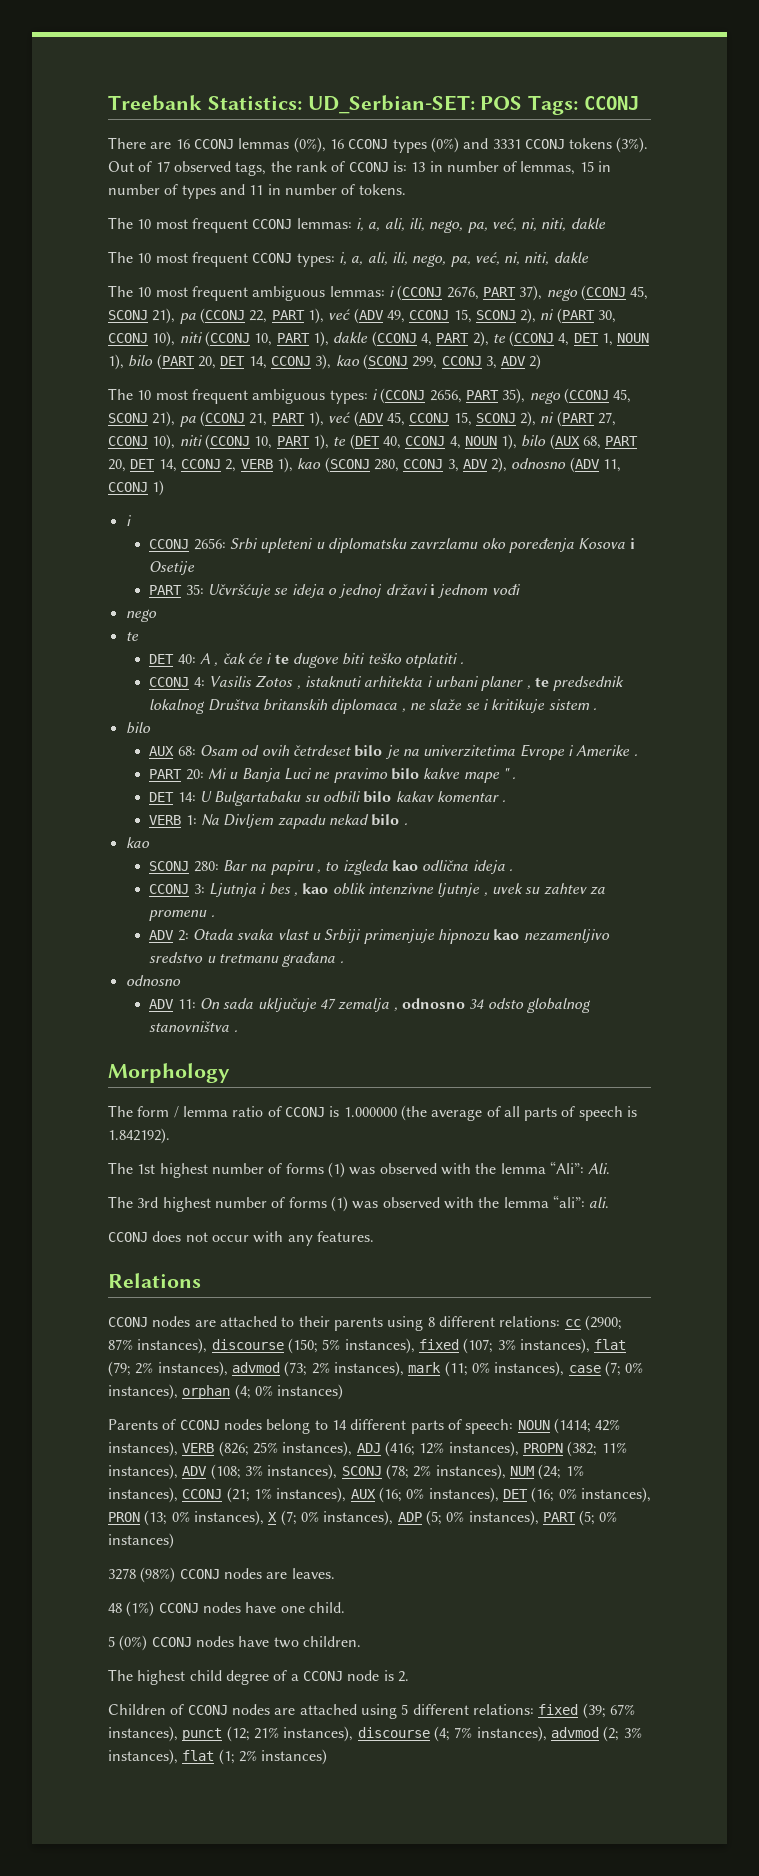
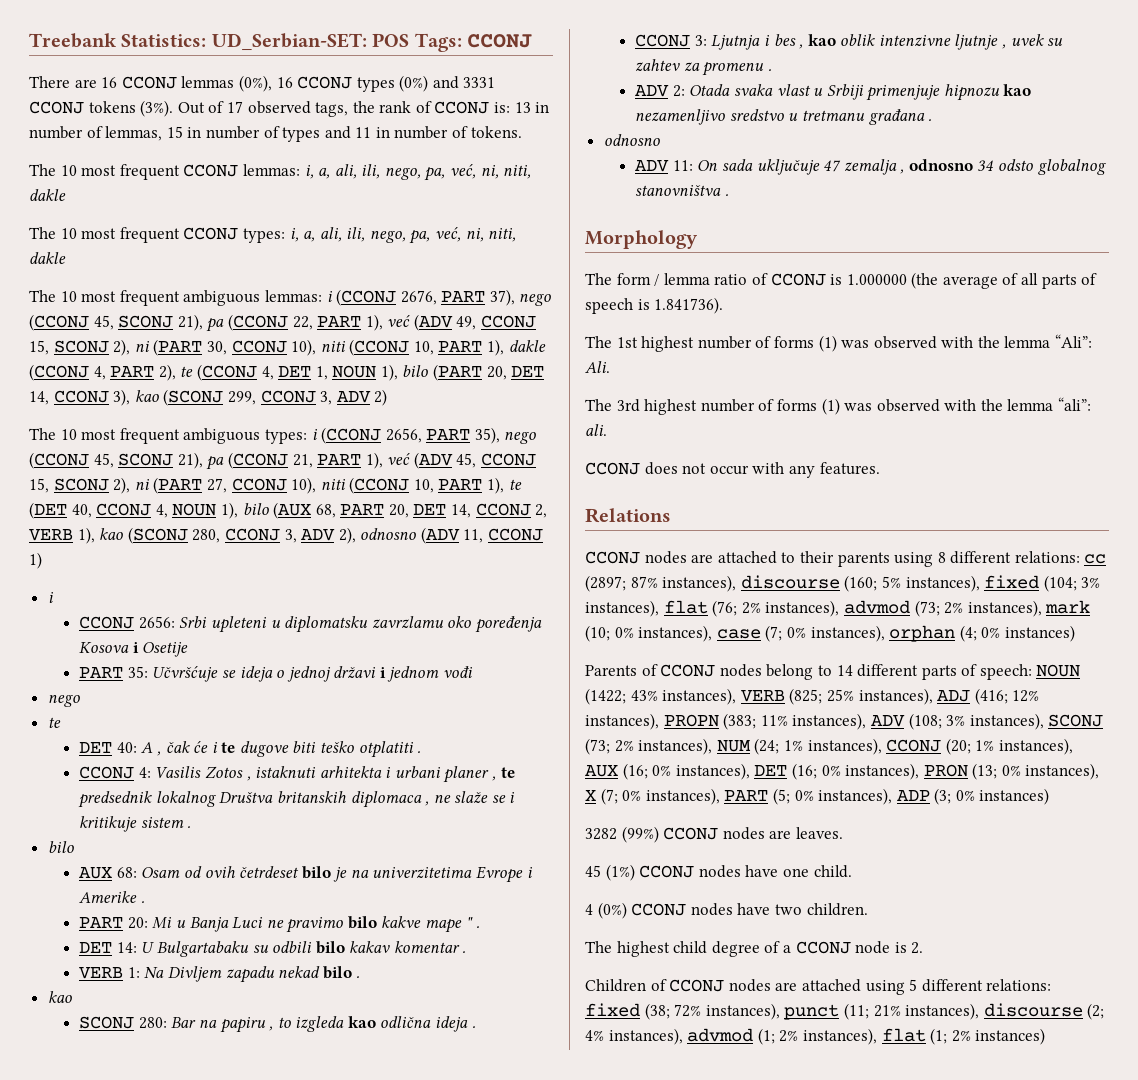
[108,1128,170,1144] 1.842192). -> [654,297,724,314] 1.841736).
[584,1315,622,1331] (2900; -> [585,575,626,592] (2897;
[287,1338,318,1354] (150; -> [844,575,878,592] (160;
[463,1338,627,1354] [108,1361,131,1377] (107; 3% instances), flat (79; -> [1043,575,1101,592] [585,600,738,617] (104; 3% instances), flat (76;
[444,1361,468,1377] (11; -> [585,625,610,642] (10;
[553,1418,621,1434] (1414; 42% -> [585,688,658,705] (1422; 43%
[218,1441,249,1457] (826; -> [789,688,823,705] (825;
[567,1441,598,1457] (382; -> [723,713,757,730] (383;
[385,1464,409,1480] (78; -> [585,738,610,755] (73;
[226,1487,250,1503] (21; -> [945,738,971,755] (20;
[397,1512,422,1522] ADP -> [724,790,769,801] PART
[542,1510,618,1526] [108,1533,174,1549] [108,1567,176,1583] PART (5; 0% instances) // 3278 (98%) -> [896,788,1050,805] [585,826,659,843] ADP (3; 0% instances) // 3282 (99%)
[108,1603,122,1613] 48 -> [585,865,601,877] 45
[108,1636,115,1647] 5 -> [585,904,593,915] 4
[582,1703,635,1719] (39; 67% -> [644,1003,702,1020] (38; 72%
[226,1726,250,1742] (12; -> [843,1003,869,1020] (11;
[433,1726,642,1742] (4; 7% instances), advmod (2; 3% -> [1087,1003,1105,1020] [585,1028,799,1045] (2; 4% instances), advmod (1; 2%

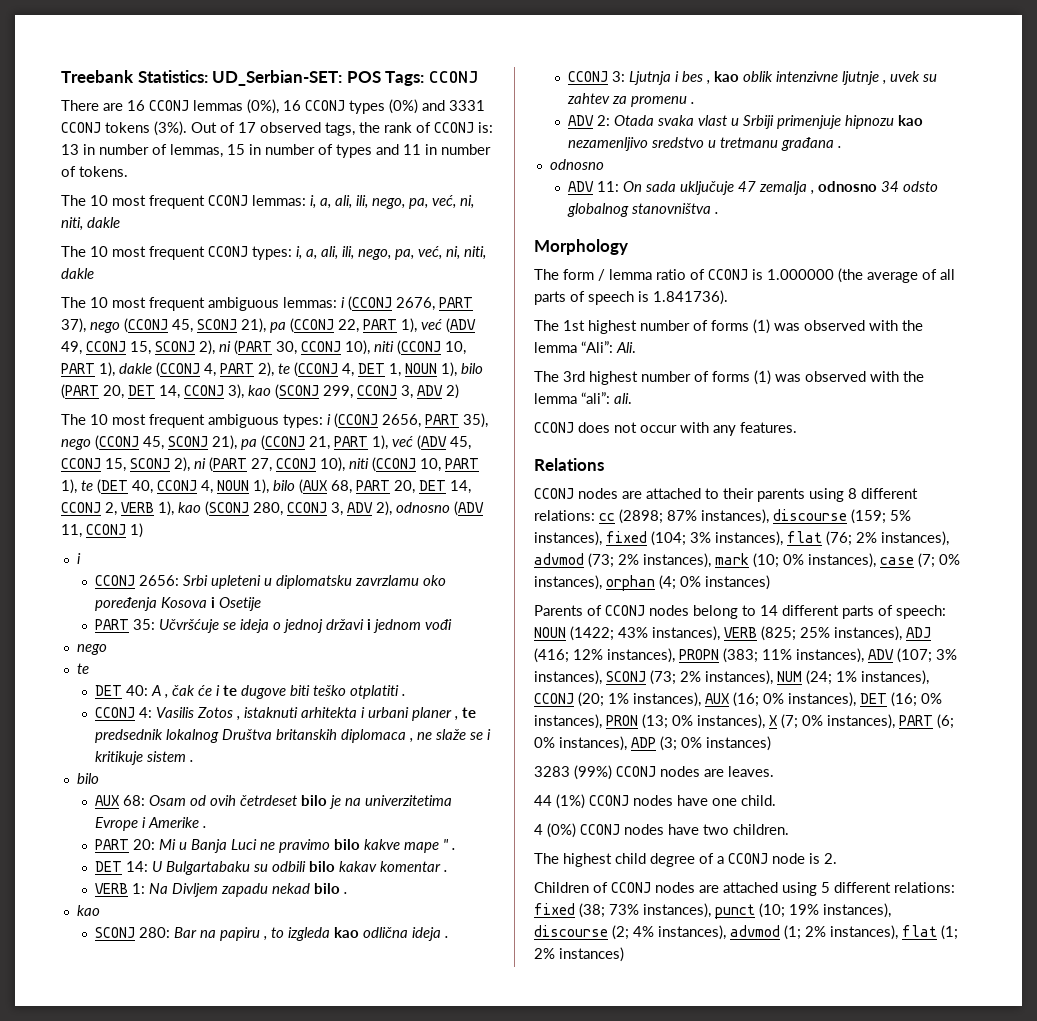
[585,575,626,592] (2897; -> [619,509,663,524] (2898;
[844,575,878,592] (160; -> [851,509,886,524] (159;
[908,713,942,730] (108; -> [897,648,932,663] (107;
[772,788,790,805] (5; -> [937,714,954,729] (6;
[585,828,617,840] 3282 -> [534,766,570,777] 3283
[585,865,601,877] 45 -> [534,795,552,806] 44
[674,1004,702,1017] 72% -> [609,904,639,915] 73%
[843,1003,901,1020] (11; 21% -> [759,903,819,918] (10; 19%

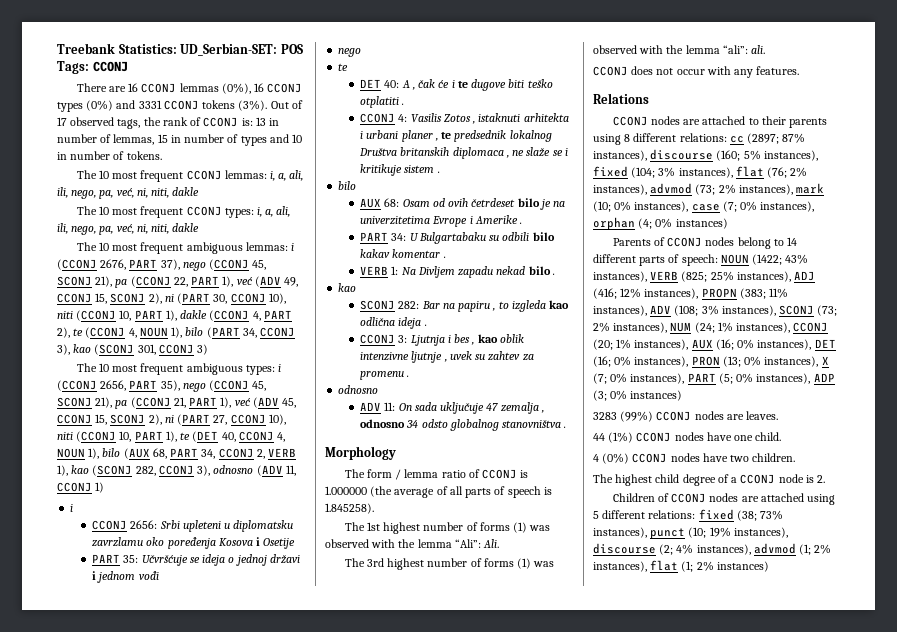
[403,144,421,155] 11 -> [292,134,303,143] 10
[358,363,401,377] DET 1, -> (137, 333) none
[103,385,180,399] 20, DET 14, -> [242,328,257,338] 34,
[323,384,459,399] 299, CCONJ 3, ADV 2) -> [137,344,209,355] 301, CCONJ 3)
[394,480,471,494] 20, DET 14, -> [201,449,216,459] 34,
[253,501,392,516] 280, CCONJ 3, ADV 2), -> [135,465,211,476] 282, CCONJ 3),
[133,839,457,853] [95,861,149,872] 20: Mi u Banja Luci ne pravimo bilo kakve mape " . // DET 14: -> [391,233,407,241] 34:
[139,927,171,938] 280: -> [398,301,420,309] 282:
[568,115,924,129] [568,137,843,151] // ADV 2: Otada svaka vlast u Srbiji primenjuje hipnozu kao nezamenljivo sredstvo u tretmanu građana . -> (410, 376) none
[653,290,728,305] 1.841736). -> [325,503,374,514] 1.845258).
[619,509,663,524] (2898; -> [747,133,780,144] (2897;
[851,509,886,524] (159; -> [716,150,741,161] (160;
[897,648,932,663] (107; -> [674,305,699,316] (108;
[937,714,954,729] (6; -> [718,373,733,384] (5;

